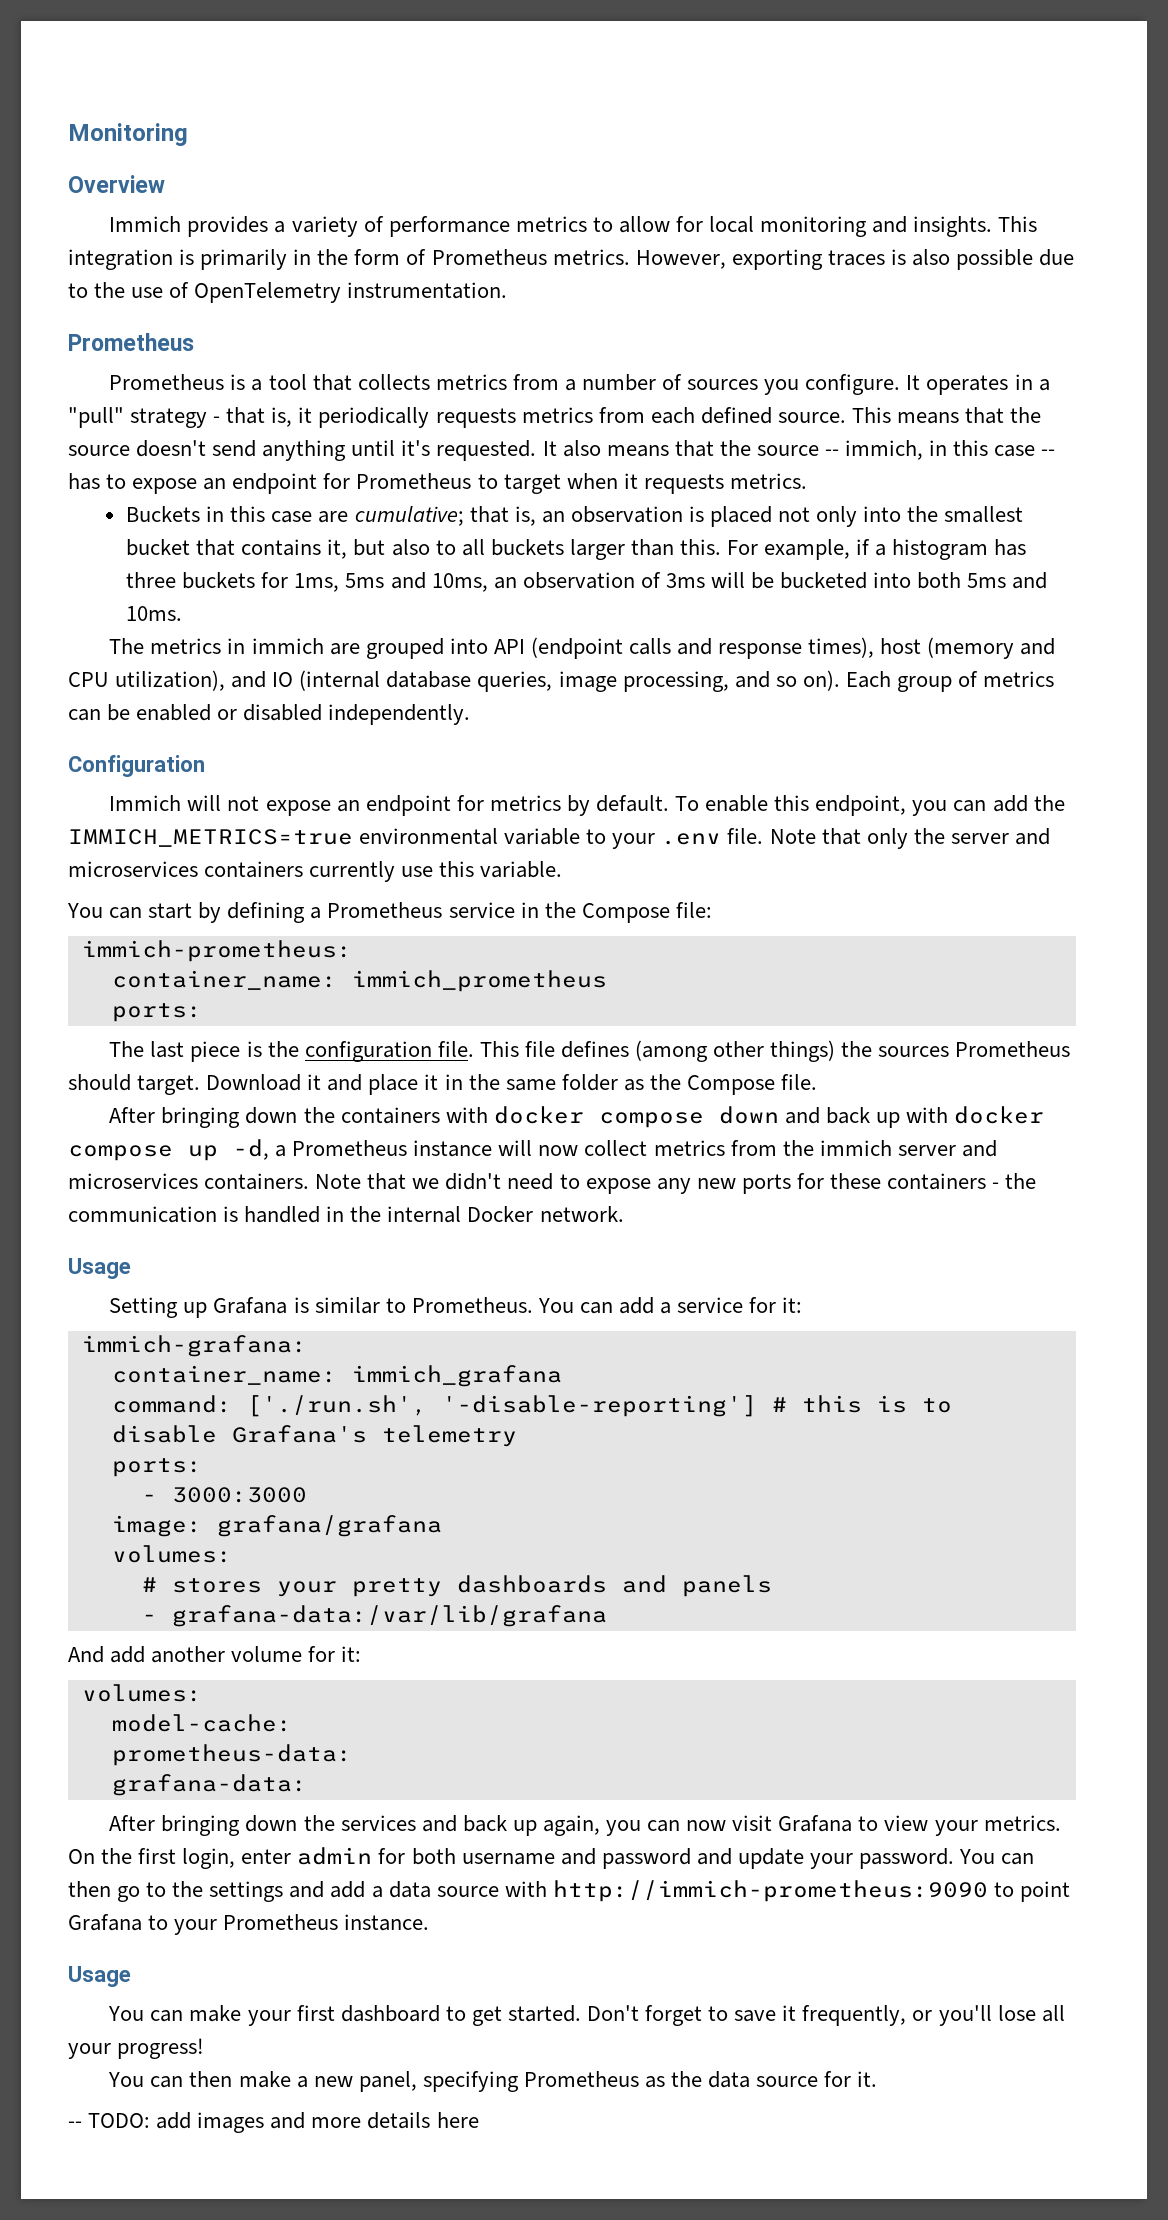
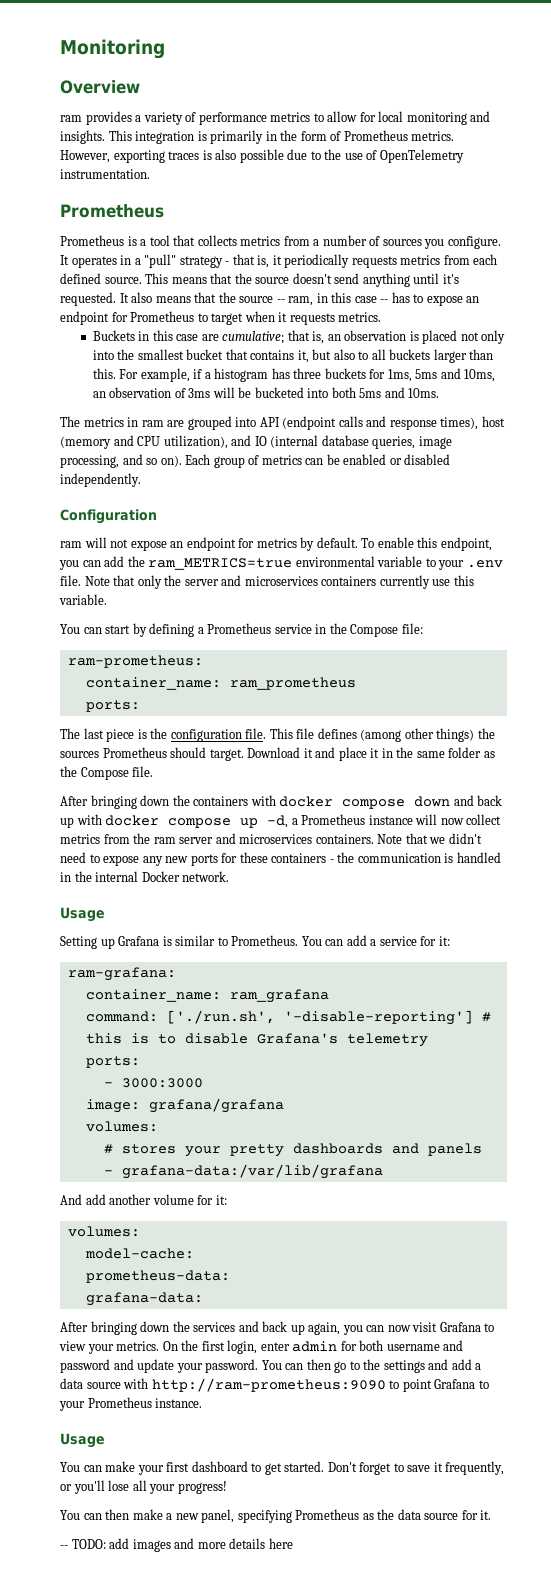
[109,216,182,232] Immich -> [60,115,82,122] ram
[845,440,924,460] immich, -> [288,296,314,306] ram,
[251,638,324,654] immich -> [141,420,164,427] ram
[109,795,182,811] Immich -> [60,541,82,548] ram
[68,829,353,847] IMMICH_METRICS=true -> [148,558,293,570] ram_METRICS=true
[81,940,352,962] [111,970,607,992] immich-prometheus: // container_name: immich_prometheus -> [67,655,203,668] [85,677,356,690] ram-prometheus: // container_name: ram_prometheus
[819,1140,892,1156] immich -> [153,837,176,844] ram
[81,1335,307,1357] [111,1365,562,1387] immich-grafana: // container_name: immich_grafana -> [67,967,176,981] [85,989,329,1003] ram-grafana: // container_name: ram_grafana
[552,1880,988,1902] http://immich-prometheus:9090 -> [151,1378,386,1392] http://ram-prometheus:9090

